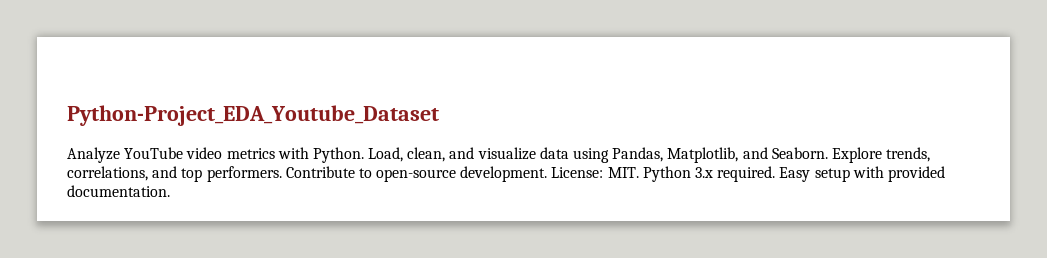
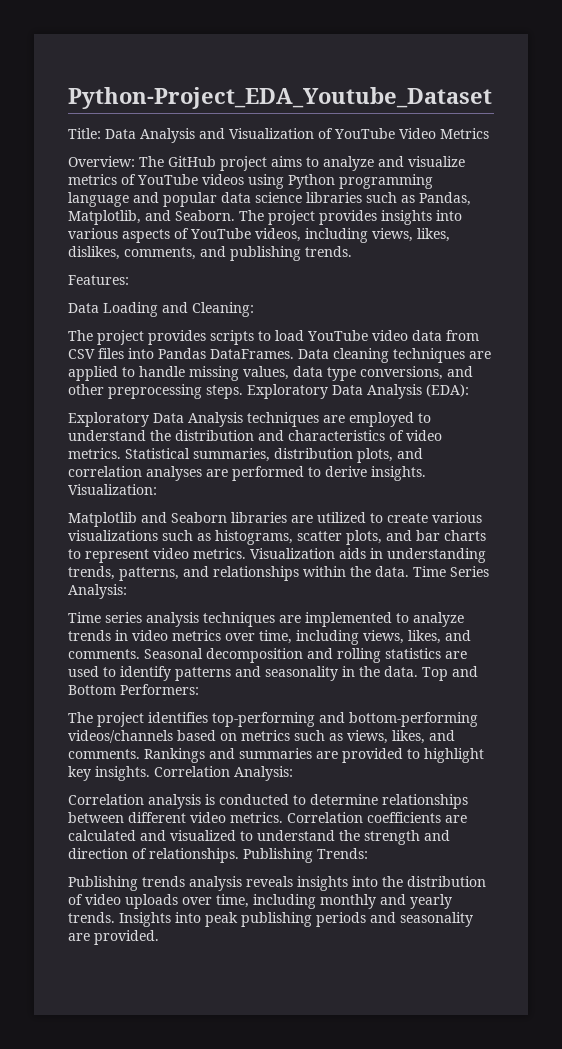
[67,147,931,163] [67,166,945,182] [67,185,170,197] Analyze YouTube video metrics with Python. Load, clean, and visualize data using Pandas, Matplotlib, and Seaborn. Explore trends, correlations, and top performers. Contribute to open-source development. License: MIT. Python 3.x required. Easy setup with provided documentation. -> [68,128,489,143] [68,156,465,171] [68,174,433,189] [68,192,471,207] [68,210,462,225] [68,228,450,243] [68,246,352,261] [68,275,129,285] [68,302,254,317] [68,330,479,345] [68,348,491,363] [68,366,473,381] [68,384,469,399] [68,412,431,427] [68,430,442,441] [68,448,423,463] [68,466,426,481] [68,484,157,495] [68,512,482,527] [68,530,486,545] [68,548,486,563] [68,566,489,581] [68,584,127,599] [68,612,464,627] [68,630,471,645] [68,648,467,663] [68,666,478,681] [68,684,199,695] [68,712,478,727] [68,730,455,744] [68,748,484,763] [68,766,293,781] [68,794,468,809] [68,812,467,823] [68,830,450,845] [68,848,368,863] [68,876,486,891] [68,894,452,909] [68,912,473,927] [68,930,159,945] Title: Data Analysis and Visualization of YouTube Video Metrics // Overview: The GitHub project aims to analyze and visualize metrics of YouTube videos using Python programming language and popular data science libraries such as Pandas, Matplotlib, and Seaborn. The project provides insights into various aspects of YouTube videos, including views, likes, dislikes, comments, and publishing trends. // Features: // Data Loading and Cleaning: // The project provides scripts to load YouTube video data from CSV files into Pandas DataFrames. Data cleaning techniques are applied to handle missing values, data type conversions, and other preprocessing steps. Exploratory Data Analysis (EDA): // Exploratory Data Analysis techniques are employed to understand the distribution and characteristics of video metrics. Statistical summaries, distribution plots, and correlation analyses are performed to derive insights. Visualization: // Matplotlib and Seaborn libraries are utilized to create various visualizations such as histograms, scatter plots, and bar charts to represent video metrics. Visualization aids in understanding trends, patterns, and relationships within the data. Time Series Analysis: // Time series analysis techniques are implemented to analyze trends in video metrics over time, including views, likes, and comments. Seasonal decomposition and rolling statistics are used to identify patterns and seasonality in the data. Top and Bottom Performers: // The project identifies top-performing and bottom-performing videos/channels based on metrics such as views, likes, and comments. Rankings and summaries are provided to highlight key insights. Correlation Analysis: // Correlation analysis is conducted to determine relationships between different video metrics. Correlation coefficients are calculated and visualized to understand the strength and direction of relationships. Publishing Trends: // Publishing trends analysis reveals insights into the distribution of video uploads over time, including monthly and yearly trends. Insights into peak publishing periods and seasonality are provided.

